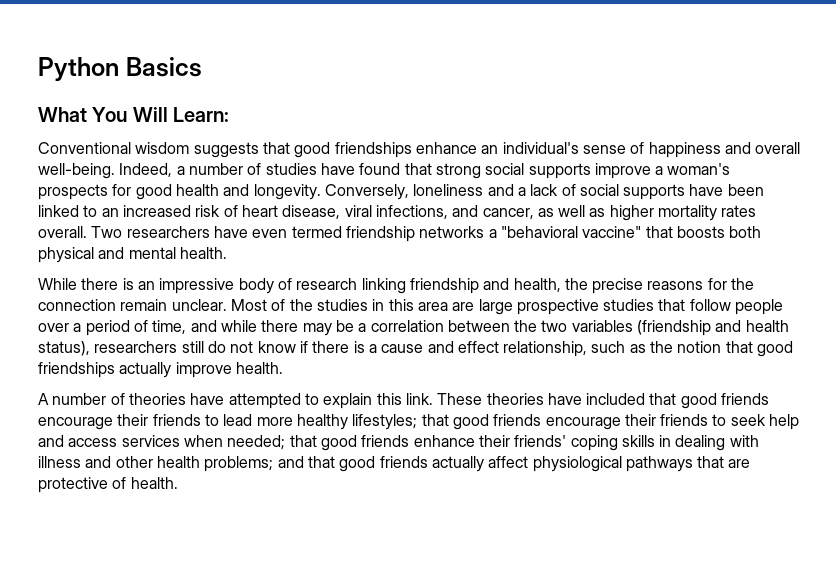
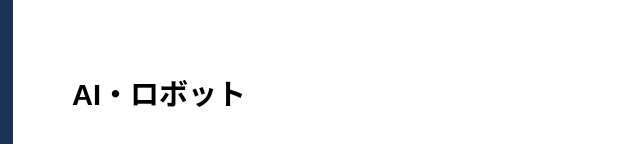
[38,57,202,81] [38,107,230,122] [38,142,801,158] [38,163,731,179] [38,184,764,200] [38,205,757,221] [38,226,762,242] [38,247,227,263] [38,278,755,294] [38,299,784,315] [38,320,789,336] [38,341,794,357] [38,362,283,378] [38,393,770,409] [38,414,800,430] [38,435,759,451] [38,456,751,472] [38,477,178,493] Python Basics // What You Will Learn: // Conventional wisdom suggests that good friendships enhance an individual's sense of happiness and overall well-being. Indeed, a number of studies have found that strong social supports improve a woman's prospects for good health and longevity. Conversely, loneliness and a lack of social supports have been linked to an increased risk of heart disease, viral infections, and cancer, as well as higher mortality rates overall. Two researchers have even termed friendship networks a "behavioral vaccine" that boosts both physical and mental health. // While there is an impressive body of research linking friendship and health, the precise reasons for the connection remain unclear. Most of the studies in this area are large prospective studies that follow people over a period of time, and while there may be a correlation between the two variables (friendship and health status), researchers still do not know if there is a cause and effect relationship, such as the notion that good friendships actually improve health. // A number of theories have attempted to explain this link. These theories have included that good friends encourage their friends to lead more healthy lifestyles; that good friends encourage their friends to seek help and access services when needed; that good friends enhance their friends' coping skills in dealing with illness and other health problems; and that good friends actually affect physiological pathways that are protective of health. -> [72,79,246,107] AI・ロボット

